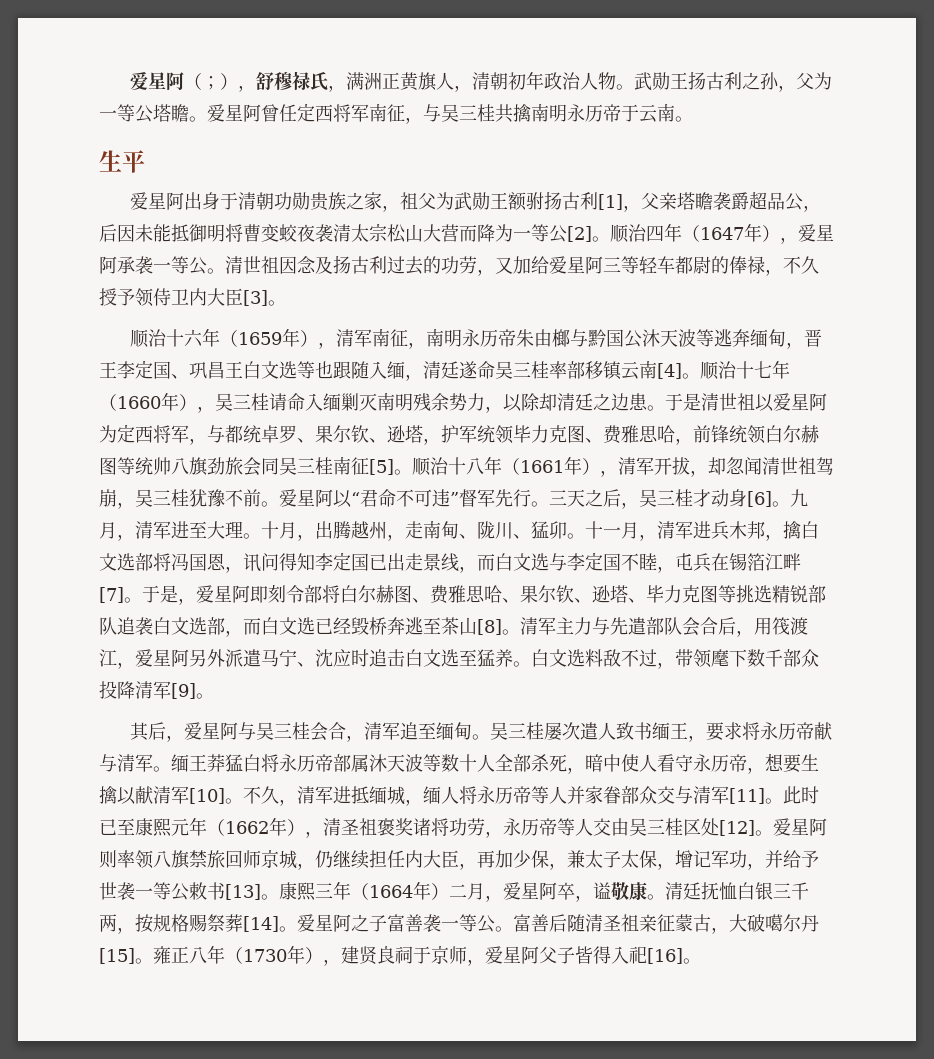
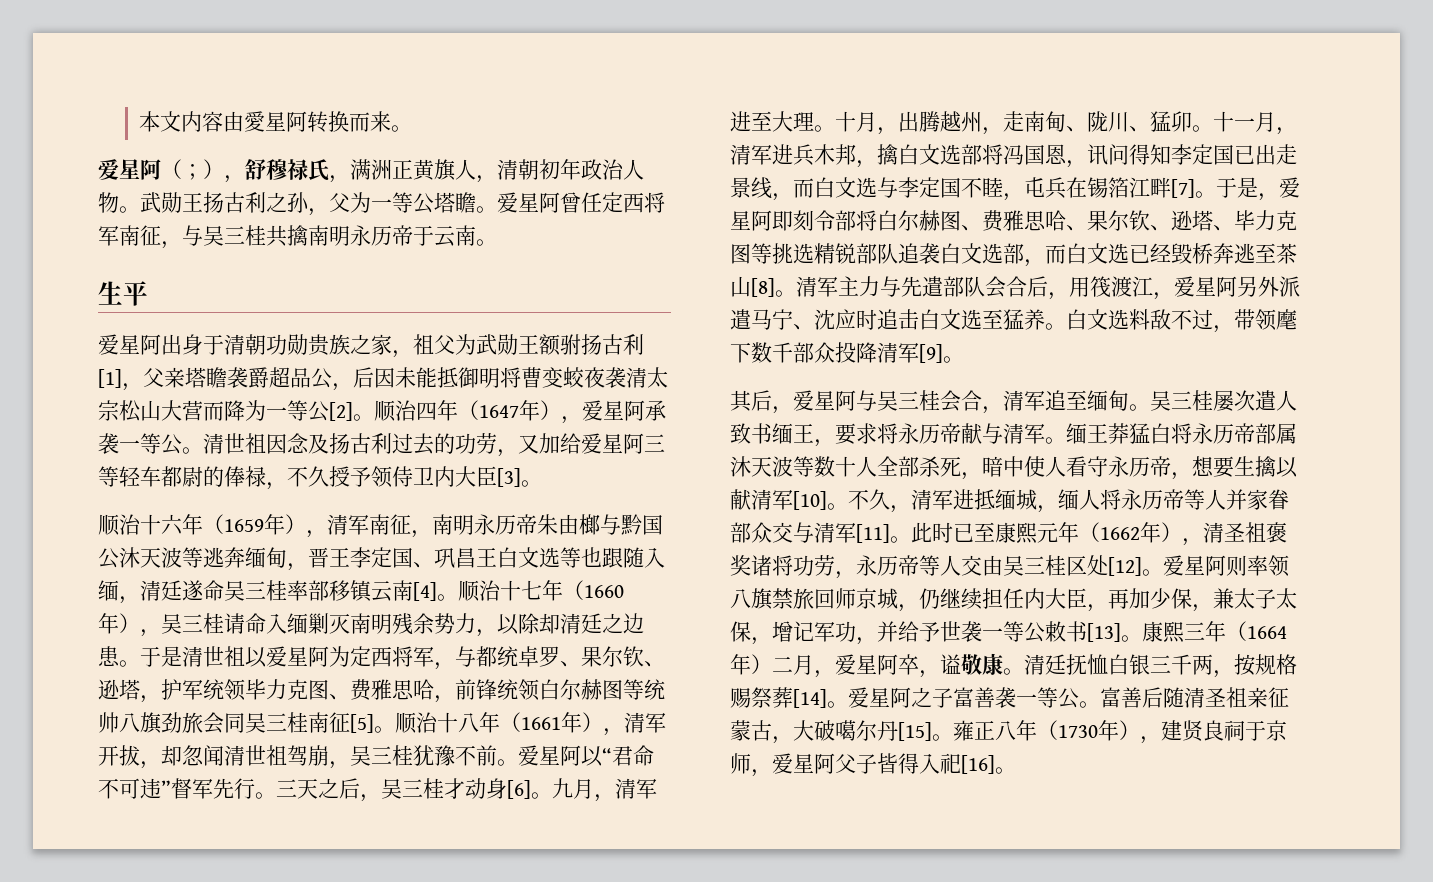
(129, 81) none -> [139,111,413,133] 本文内容由愛星阿转换而来。 //

